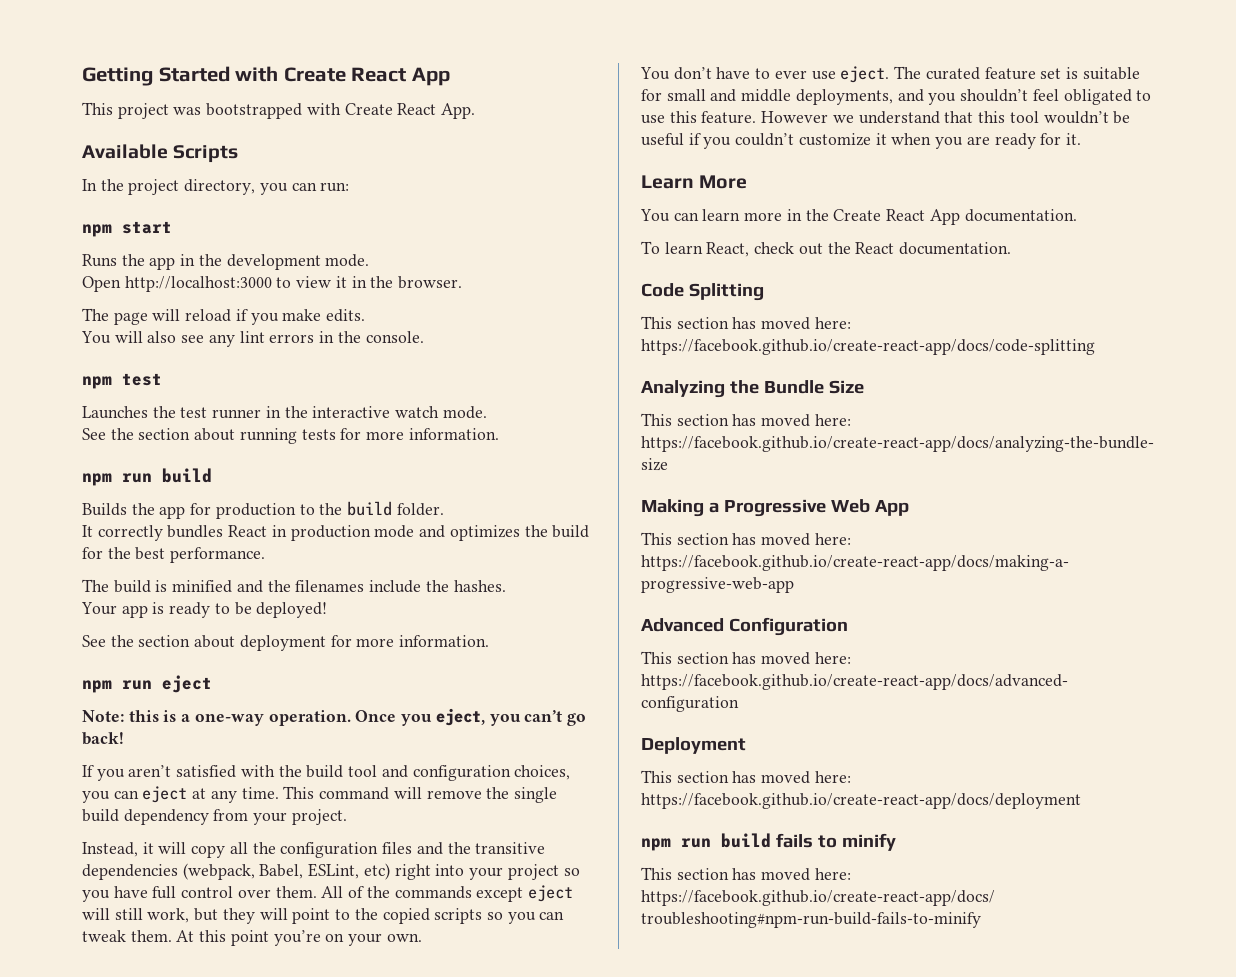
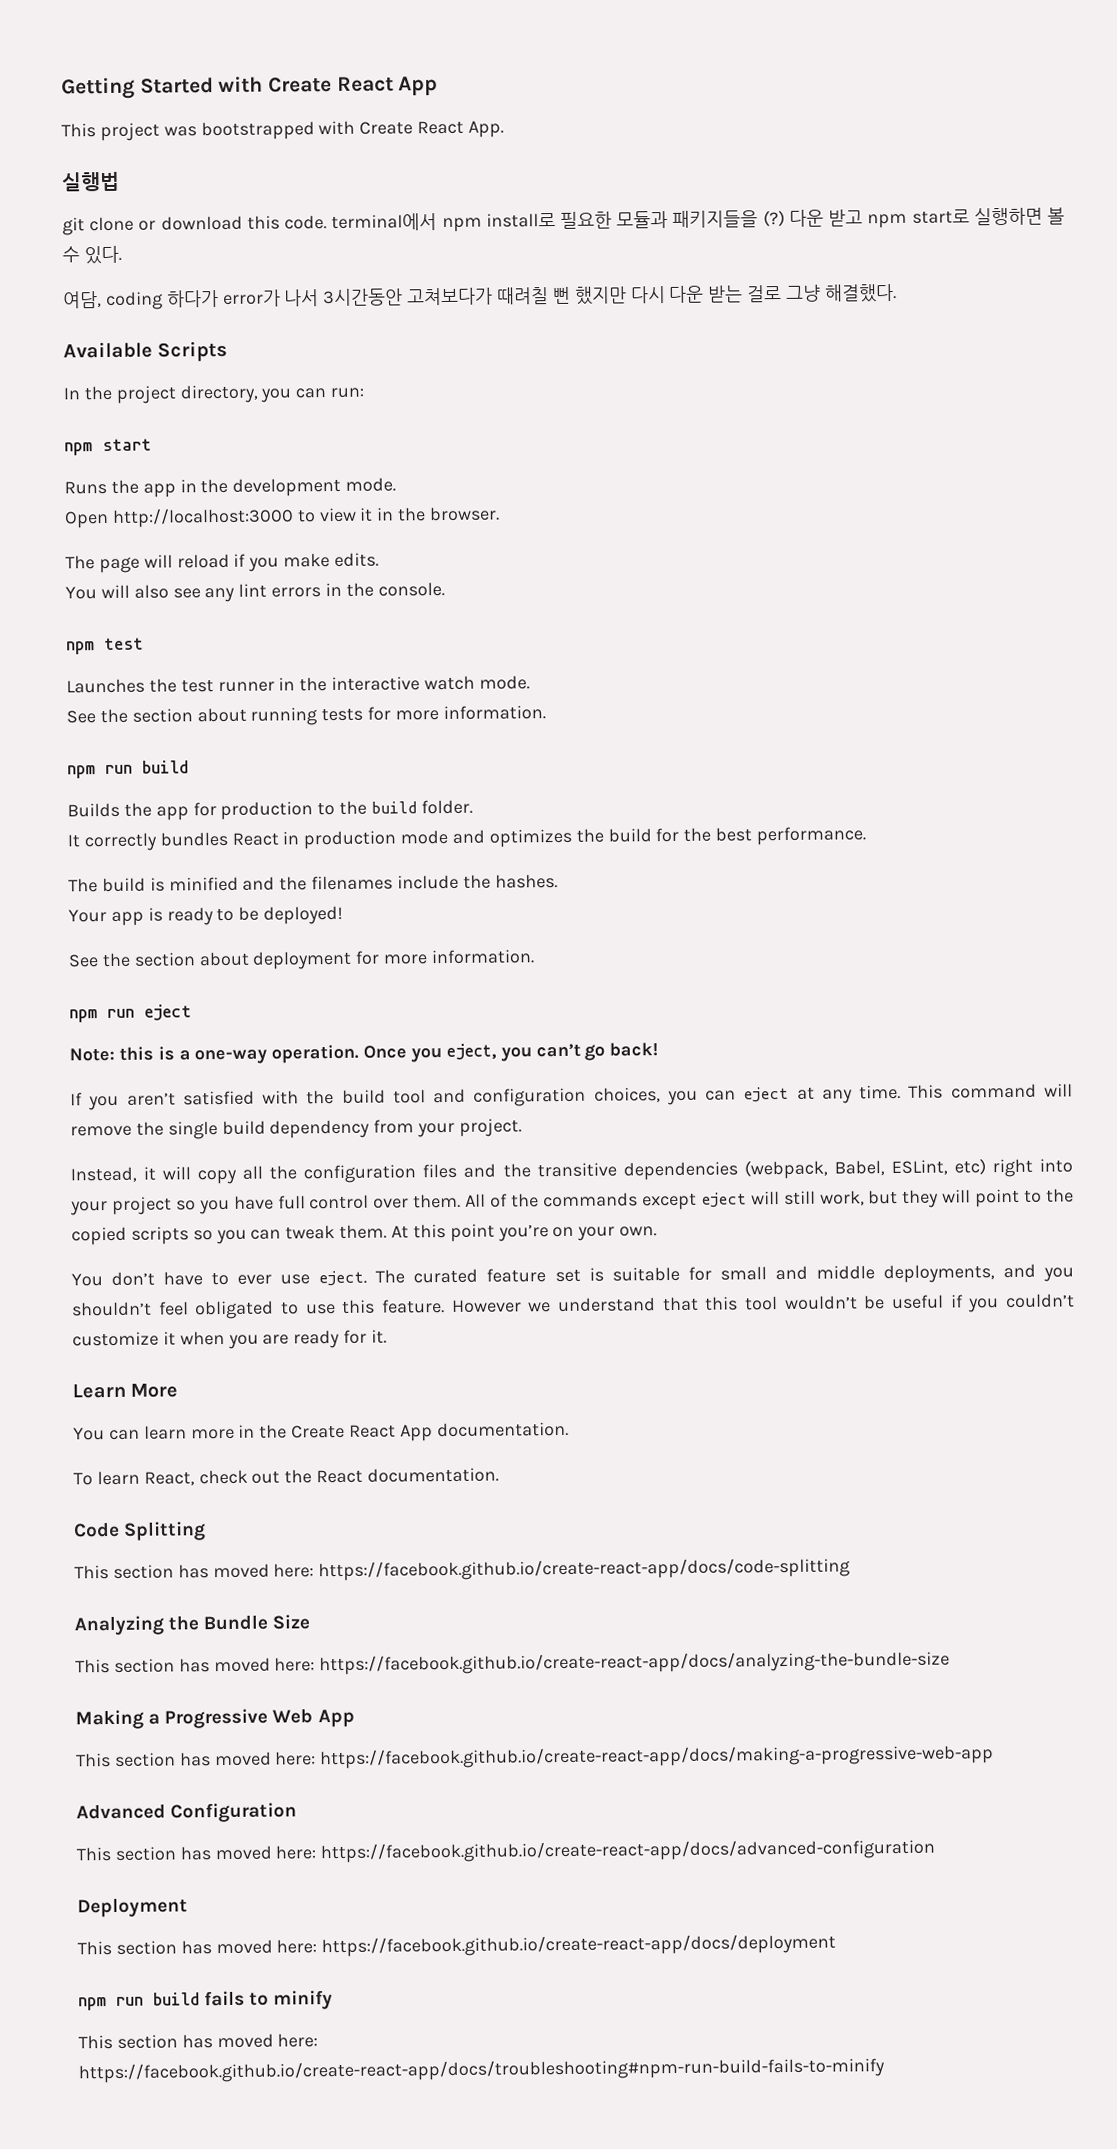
(476, 111) none -> [61,171,120,192] [62,207,1065,236] [62,245,122,265] [63,283,897,311] // 실행법 // git clone or download this code. terminal에서 npm install로 필요한 모듈과 패키지들을 (?) 다운 받고 npm start로 실행하면 볼 수 있다. // 여담, coding 하다가 error가 나서 3시간동안 고쳐보다가 때려칠 뻔 했지만 다시 다운 받는 걸로 그냥 해결했다.

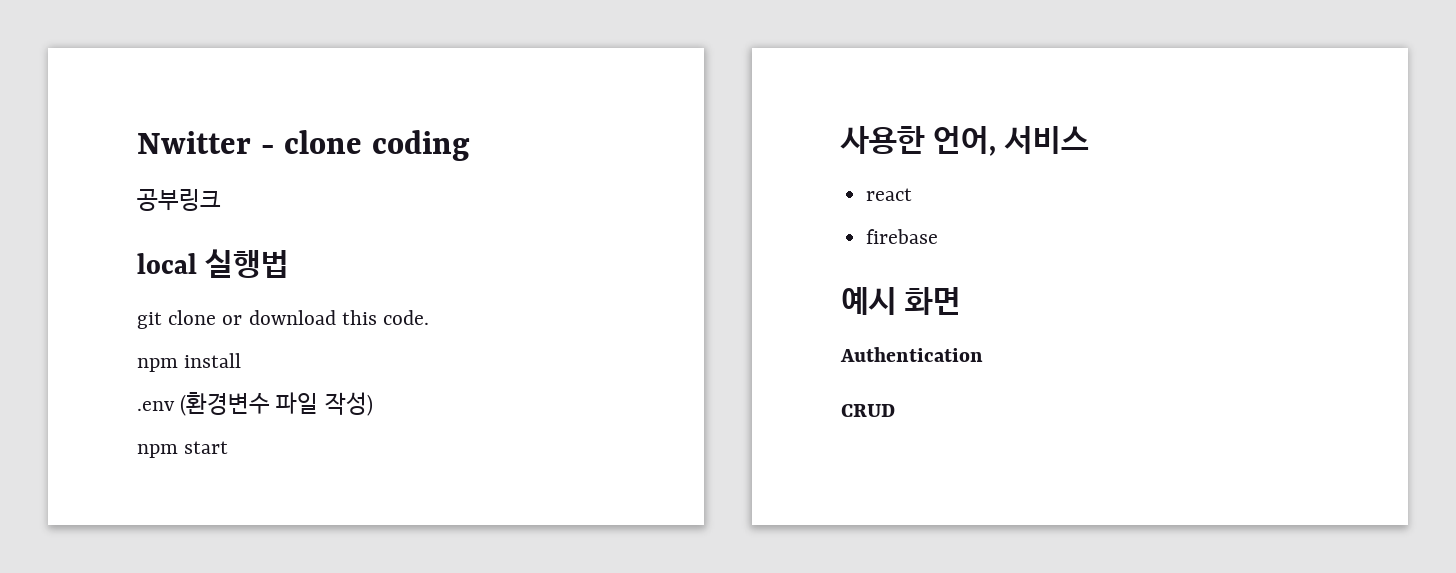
[61,76,439,100] [61,120,505,142] Getting Started with Create React App // This project was bootstrapped with Create React App. // -> [137,130,471,161] [137,189,221,211] [137,253,197,274] Nwitter - clone coding // 공부링크 // local
[331,207,1065,233] [62,245,122,265] [63,283,897,311] [63,340,229,362] [63,384,365,404] [64,438,152,456] [64,477,397,498] [64,506,501,529] [65,552,380,574] [65,581,445,603] [66,637,144,655] [66,675,530,694] [66,705,546,726] [67,760,189,779] [67,799,473,821] [67,826,867,852] [68,874,558,893] [68,905,344,926] [68,949,536,970] [69,1004,192,1023] [69,1042,659,1065] [70,1083,1074,1111] [70,1118,523,1140] [70,1158,1073,1185] [70,1188,1074,1216] [71,1223,658,1246] [71,1263,1074,1287] [72,1293,1075,1320] [72,1329,388,1349] [72,1383,179,1399] [73,1421,569,1442] [73,1467,500,1486] [73,1521,207,1541] [74,1557,851,1582] [74,1614,311,1636] [75,1650,951,1676] [75,1708,355,1730] [76,1744,995,1770] [76,1802,298,1823] [76,1838,936,1864] [77,1897,188,1918] [77,1933,837,1958] [78,1990,334,2011] [78,2033,319,2050] [78,2057,885,2084] terminal에서 npm install로 필요한 모듈과 패키지들을 (?) 다운 받고 npm start로 실행하면 볼 수 있다. // 여담, coding 하다가 error가 나서 3시간동안 고쳐보다가 때려칠 뻔 했지만 다시 다운 받는 걸로 그냥 해결했다. // Available Scripts // In the project directory, you can run: // npm start // Runs the app in the development mode. // Open http://localhost:3000 to view it in the browser. // The page will reload if you make edits. // You will also see any lint errors in the console. // npm test // Launches the test runner in the interactive watch mode. // See the section about running tests for more information. // npm run build // Builds the app for production to the build folder. // It correctly bundles React in production mode and optimizes the build for the best performance. // The build is minified and the filenames include the hashes. // Your app is ready to be deployed! // See the section about deployment for more information. // npm run eject // Note: this is a one-way operation. Once you eject, you can’t go back! // If you aren’t satisfied with the build tool and configuration choices, you can eject at any time. This command will remove the single build dependency from your project. // Instead, it will copy all the configuration files and the transitive dependencies (webpack, Babel, ESLint, etc) right into your project so you have full control over them. All of the commands except eject will still work, but they will point to the copied scripts so you can tweak them. At this point you’re on your own. // You don’t have to ever use eject. The curated feature set is suitable for small and middle deployments, and you shouldn’t feel obligated to use this feature. However we understand that this tool wouldn’t be useful if you couldn’t customize it when you are ready for it. // Learn More // You can learn more in the Create React App documentation. // To learn React, check out the React documentation. // Code Splitting // This section has moved here: https://facebook.github.io/create-react-app/docs/code-splitting // Analyzing the Bundle Size // This section has moved here: https://facebook.github.io/create-react-app/docs/analyzing-the-bundle-size // Making a Progressive Web App // This section has moved here: https://facebook.github.io/create-react-app/docs/making-a-progressive-web-app // Advanced Configuration // This section has moved here: https://facebook.github.io/create-react-app/docs/advanced-configuration // Deployment // This section has moved here: https://facebook.github.io/create-react-app/docs/deployment // npm run build fails to minify // This section has moved here: https://facebook.github.io/create-react-app/docs/troubleshooting#npm-run-build-fails-to-minify -> [137,353,242,372] [137,392,373,416] [137,441,229,458] [840,126,1089,156] [866,188,913,201] [866,229,939,244] [841,287,962,315] [840,347,983,362] [841,404,895,417] // npm install // .env (환경변수 파일 작성) // npm start // 사용한 언어, 서비스 // react // firebase // 예시 화면 // Authentication // CRUD

